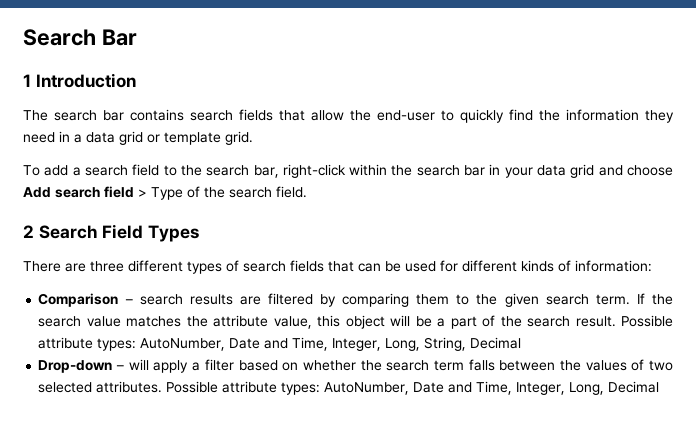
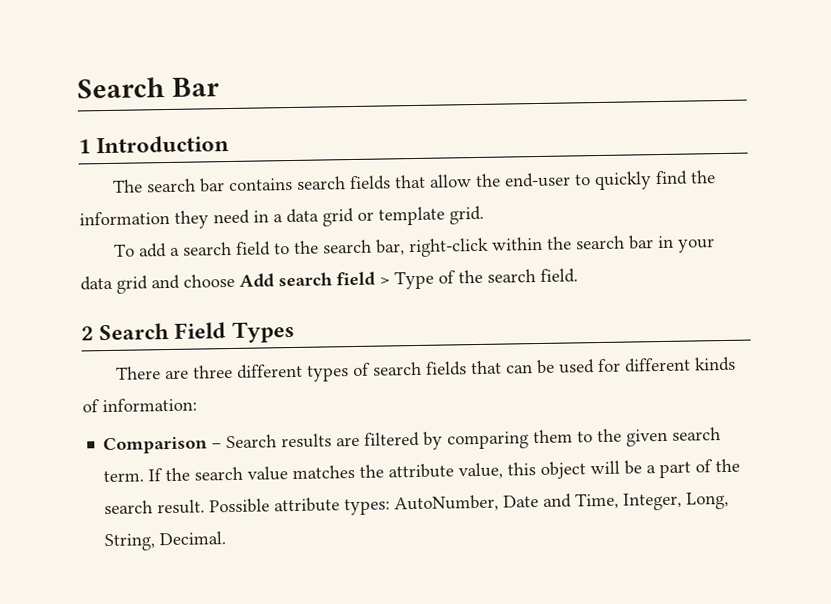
[139,294,183,305] search -> [226,434,278,449] Search
[470,337,522,349] [38,359,673,373] [38,381,660,395] Decimal // Drop-down – will apply a filter based on whether the search term falls between the values of two selected attributes. Possible attribute types: AutoNumber, Date and Time, Integer, Long, Decimal -> [159,531,227,546] Decimal.

